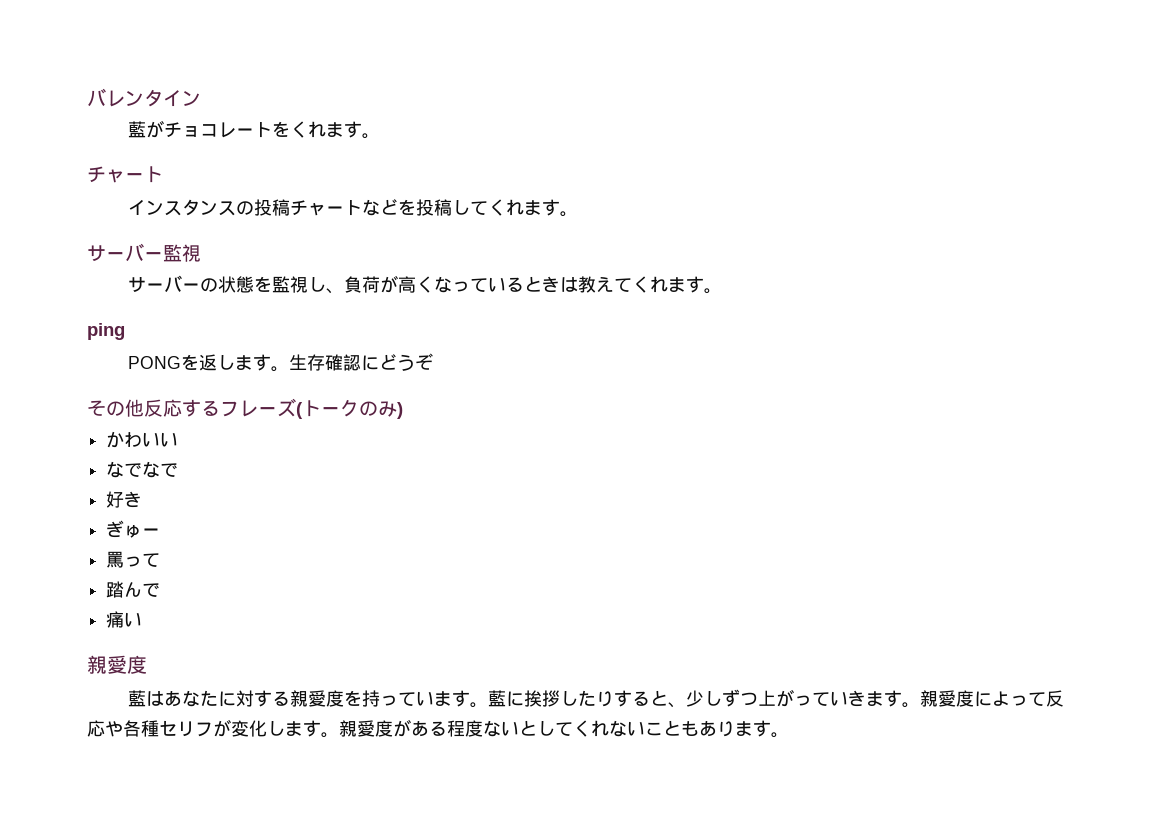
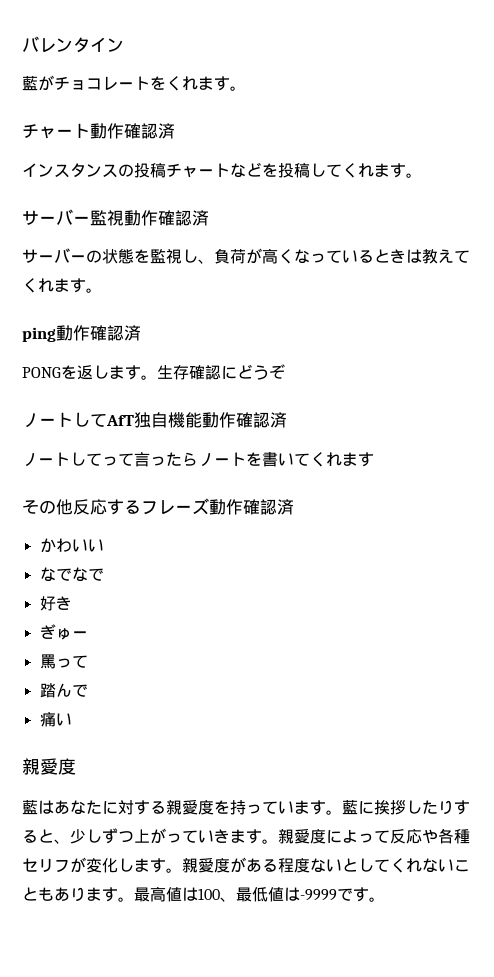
(163, 174) none -> [90,123,175,139] 動作確認済
(201, 253) none -> [124,210,209,226] 動作確認済
(125, 331) none -> [56,325,141,341] 動作確認済
(433, 361) none -> [22,412,287,428] [22,452,374,467] // ノートしてAfT独自機能動作確認済 // ノートしてって言ったらノートを書いてくれます
[296,399,403,419] (トークのみ) -> [209,499,294,515] 動作確認済
(789, 735) none -> [134,886,385,902] 最高値は100、最低値は-9999です。

